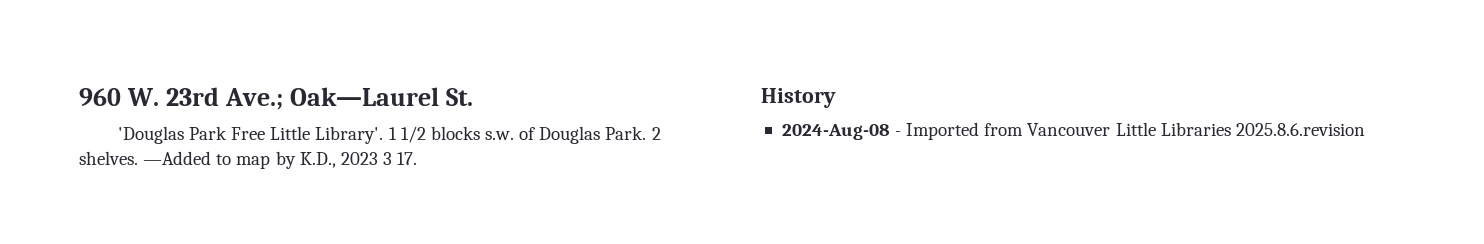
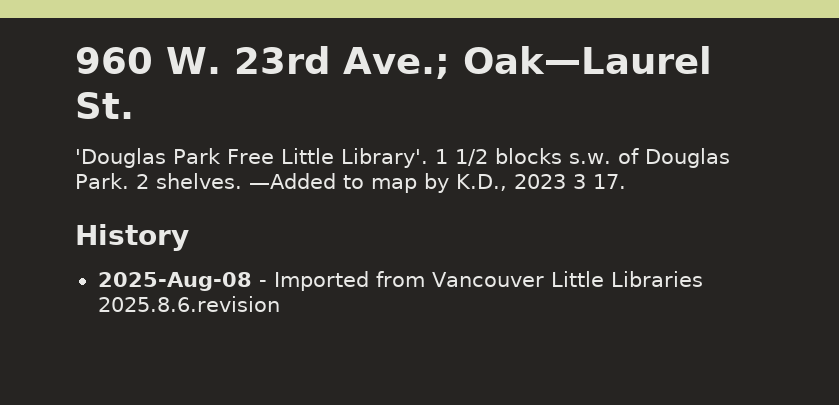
[781,124,890,140] 2024-Aug-08 -> [97,272,252,291] 2025-Aug-08

